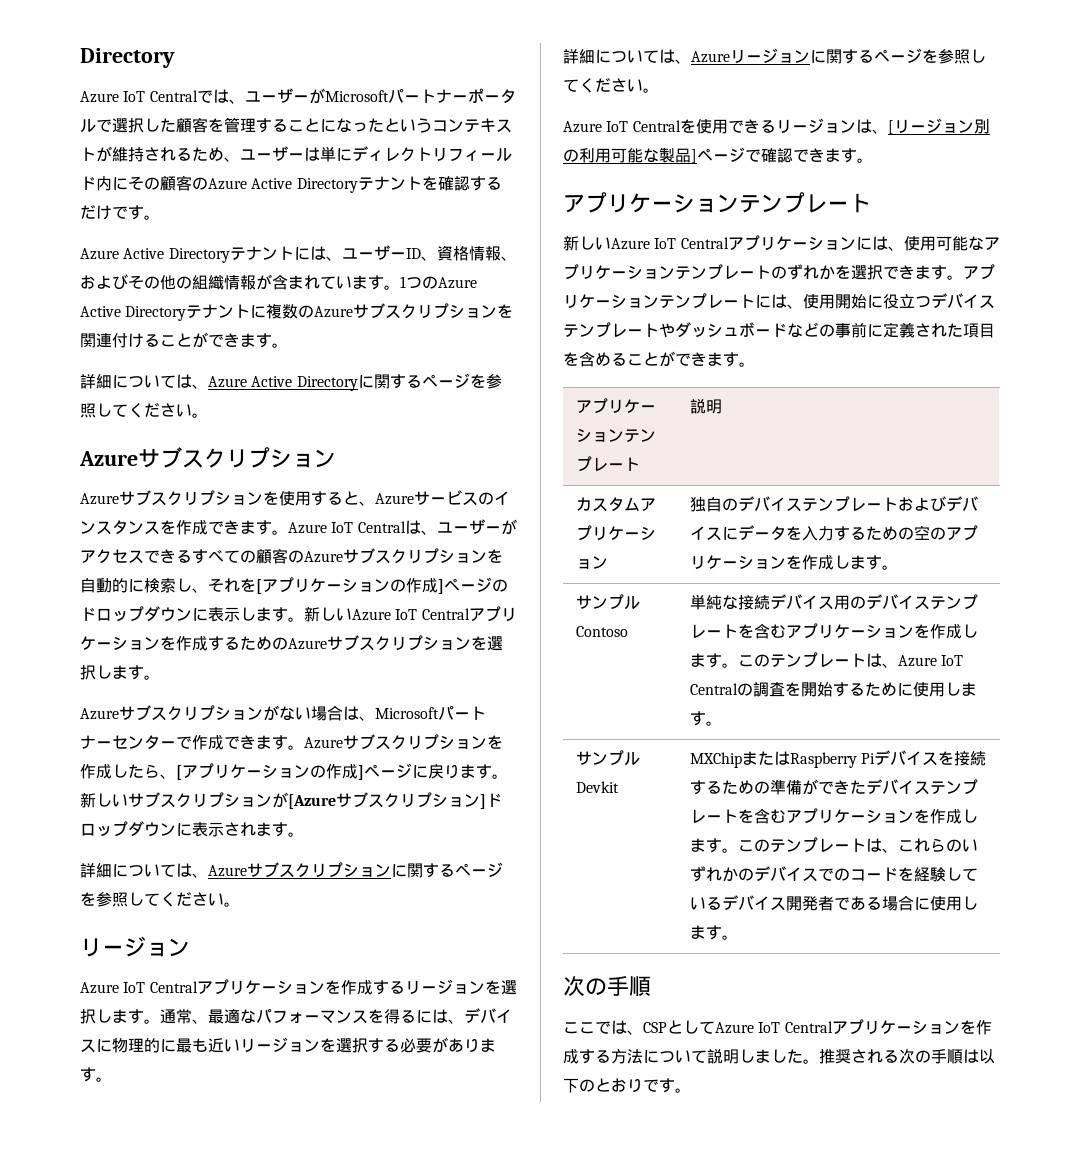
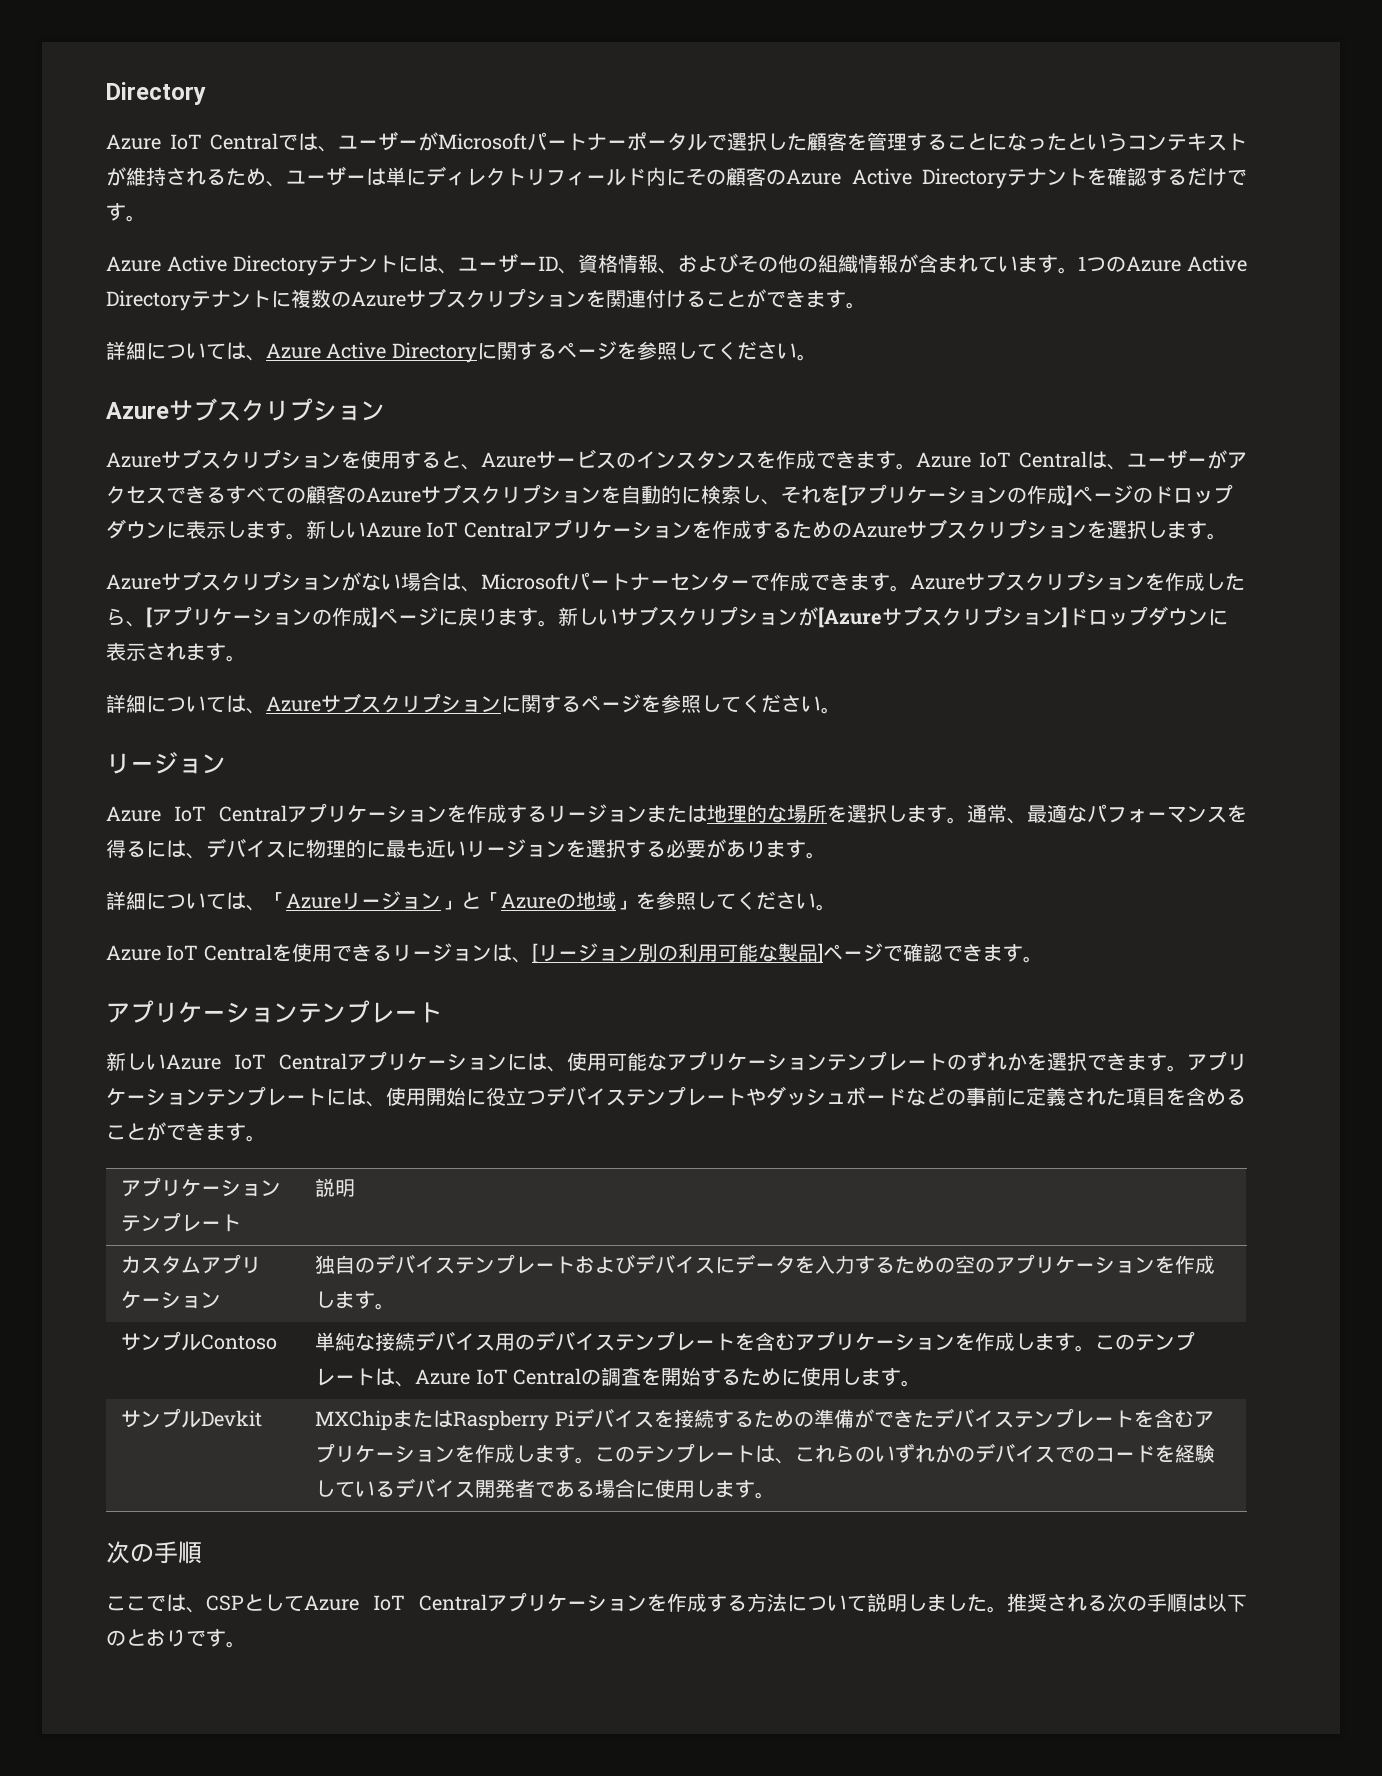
(485, 987) none -> [647,804,827,823] または地理的な場所
(691, 61) none -> [266,892,286,908] 「
[810,48,922,64] に関するページ -> [441,891,636,910] 」と「Azureの地域」

